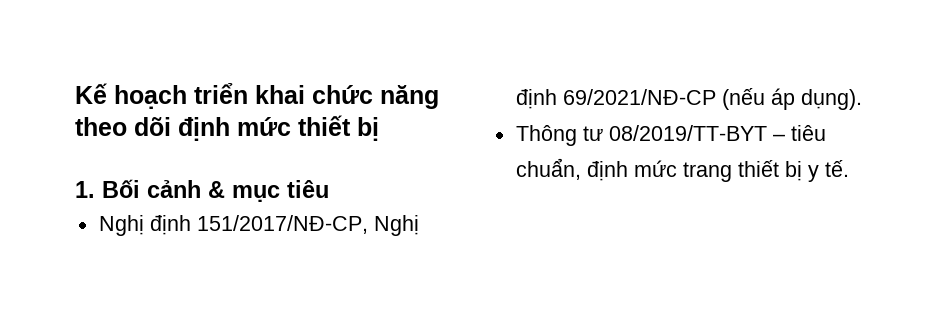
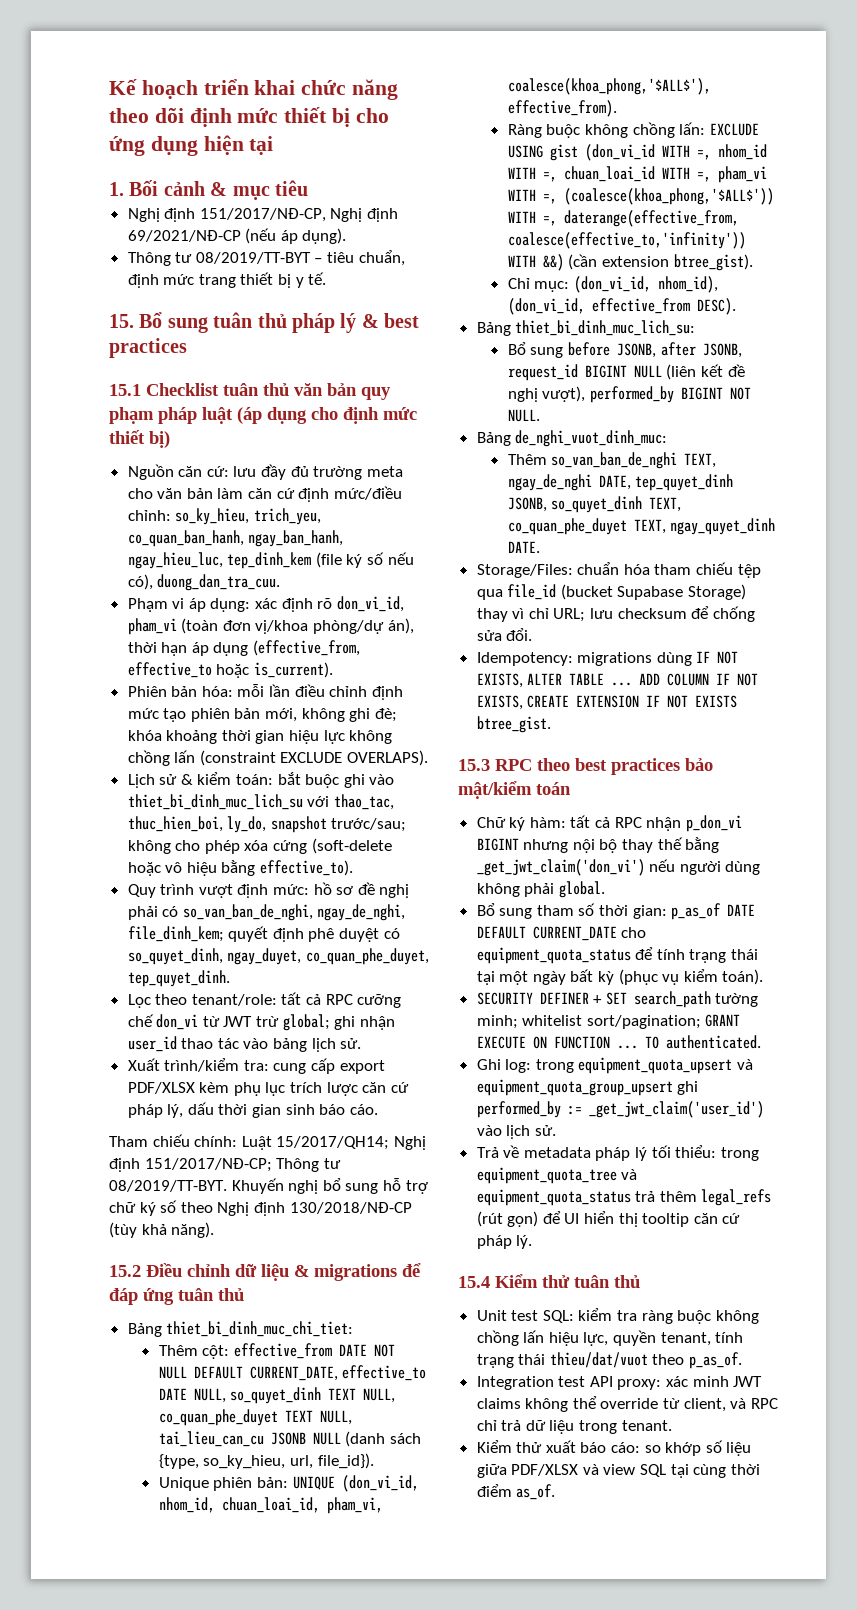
(379, 129) none -> [355,108,389,123] [109,135,274,156] cho ứng dụng hiện tại
(849, 168) none -> [109,312,420,333] [109,338,187,358] [109,383,391,400] [109,407,417,424] [109,430,170,448] [127,464,403,480] [127,486,402,502] [127,508,321,525] [127,530,344,547] [127,552,414,569] [127,574,281,591] [127,596,404,612] [127,618,414,635] [127,640,361,656] [127,662,333,678] [127,684,403,700] [127,708,397,722] [127,730,393,744] [127,750,429,766] [127,772,395,788] [127,794,394,810] [127,816,407,833] [127,838,392,854] [127,860,354,876] [127,882,410,898] [127,904,406,921] [127,926,400,942] [127,948,429,965] [127,970,230,987] [127,992,402,1008] [127,1014,395,1031] [127,1036,362,1052] [127,1058,385,1074] [127,1082,409,1096] [127,1102,378,1118] [109,1134,426,1150] [109,1158,341,1172] [109,1178,428,1194] [109,1200,412,1216] [109,1222,215,1238] [109,1263,421,1281] [109,1288,244,1305] [127,1321,354,1337] [158,1343,395,1359] [158,1365,427,1381] [158,1387,396,1404] [158,1409,352,1426] [158,1431,421,1447] [158,1453,374,1469] [158,1475,419,1492] [158,1497,383,1514] [507,78,711,95] [507,100,617,117] [507,122,759,138] [507,144,767,161] [507,166,767,183] [507,188,774,205] [507,210,739,227] [507,232,746,249] [507,254,753,271] [507,276,718,293] [507,298,736,315] [476,320,696,336] [507,342,742,358] [507,364,745,381] [507,386,751,403] [507,409,540,422] [476,430,668,447] [507,452,717,469] [507,474,734,491] [507,496,682,513] [507,518,776,535] [507,541,540,553] [476,562,761,578] [476,584,747,600] [476,606,755,622] [476,628,533,641] [476,651,739,666] [476,673,759,688] [476,695,738,710] [476,716,551,733] [458,758,713,775] [458,781,571,799] [476,815,742,832] [476,837,720,853] [476,859,761,876] [476,881,605,898] [476,903,756,920] [476,926,647,941] [476,947,759,964] [476,969,764,985] [476,991,759,1008] [476,1014,741,1029] [476,1035,761,1049] [476,1057,754,1074] [476,1079,699,1096] [476,1101,764,1118] [476,1125,556,1139] [476,1145,759,1161] [476,1167,638,1184] [476,1189,772,1206] [476,1211,741,1227] [476,1235,533,1249] [458,1274,640,1288] [476,1308,759,1324] [476,1330,744,1346] [476,1352,743,1369] [476,1376,763,1390] [476,1396,778,1412] [476,1420,672,1434] [476,1440,752,1456] [476,1464,760,1478] [476,1484,556,1500] // 15. Bổ sung tuân thủ pháp lý & best practices // 15.1 Checklist tuân thủ văn bản quy phạm pháp luật (áp dụng cho định mức thiết bị) // Nguồn căn cứ: lưu đầy đủ trường meta cho văn bản làm căn cứ định mức/điều chỉnh: so_ky_hieu, trich_yeu, co_quan_ban_hanh, ngay_ban_hanh, ngay_hieu_luc, tep_dinh_kem (file ký số nếu có), duong_dan_tra_cuu. // Phạm vi áp dụng: xác định rõ don_vi_id, pham_vi (toàn đơn vị/khoa phòng/dự án), thời hạn áp dụng (effective_from, effective_to hoặc is_current). // Phiên bản hóa: mỗi lần điều chỉnh định mức tạo phiên bản mới, không ghi đè; khóa khoảng thời gian hiệu lực không chồng lấn (constraint EXCLUDE OVERLAPS). // Lịch sử & kiểm toán: bắt buộc ghi vào thiet_bi_dinh_muc_lich_su với thao_tac, thuc_hien_boi, ly_do, snapshot trước/sau; không cho phép xóa cứng (soft-delete hoặc vô hiệu bằng effective_to). // Quy trình vượt định mức: hồ sơ đề nghị phải có so_van_ban_de_nghi, ngay_de_nghi, file_dinh_kem; quyết định phê duyệt có so_quyet_dinh, ngay_duyet, co_quan_phe_duyet, tep_quyet_dinh. // Lọc theo tenant/role: tất cả RPC cưỡng chế don_vi từ JWT trừ global; ghi nhận user_id thao tác vào bảng lịch sử. // Xuất trình/kiểm tra: cung cấp export PDF/XLSX kèm phụ lục trích lược căn cứ pháp lý, dấu thời gian sinh báo cáo. // Tham chiếu chính: Luật 15/2017/QH14; Nghị định 151/2017/NĐ-CP; Thông tư 08/2019/TT-BYT. Khuyến nghị bổ sung hỗ trợ chữ ký số theo Nghị định 130/2018/NĐ-CP (tùy khả năng). // 15.2 Điều chỉnh dữ liệu & migrations để đáp ứng tuân thủ // Bảng thiet_bi_dinh_muc_chi_tiet: // Thêm cột: effective_from DATE NOT NULL DEFAULT CURRENT_DATE, effective_to DATE NULL, so_quyet_dinh TEXT NULL, co_quan_phe_duyet TEXT NULL, tai_lieu_can_cu JSONB NULL (danh sách {type, so_ky_hieu, url, file_id}). // Unique phiên bản: UNIQUE (don_vi_id, nhom_id, chuan_loai_id, pham_vi, coalesce(khoa_phong,'$ALL$'), effective_from). // Ràng buộc không chồng lấn: EXCLUDE USING gist (don_vi_id WITH =, nhom_id WITH =, chuan_loai_id WITH =, pham_vi WITH =, (coalesce(khoa_phong,'$ALL$')) WITH =, daterange(effective_from, coalesce(effective_to,'infinity')) WITH &&) (cần extension btree_gist). // Chỉ mục: (don_vi_id, nhom_id), (don_vi_id, effective_from DESC). // Bảng thiet_bi_dinh_muc_lich_su: // Bổ sung before JSONB, after JSONB, request_id BIGINT NULL (liên kết đề nghị vượt), performed_by BIGINT NOT NULL. // Bảng de_nghi_vuot_dinh_muc: // Thêm so_van_ban_de_nghi TEXT, ngay_de_nghi DATE, tep_quyet_dinh JSONB, so_quyet_dinh TEXT, co_quan_phe_duyet TEXT, ngay_quyet_dinh DATE. // Storage/Files: chuẩn hóa tham chiếu tệp qua file_id (bucket Supabase Storage) thay vì chỉ URL; lưu checksum để chống sửa đổi. // Idempotency: migrations dùng IF NOT EXISTS, ALTER TABLE ... ADD COLUMN IF NOT EXISTS, CREATE EXTENSION IF NOT EXISTS btree_gist. // 15.3 RPC theo best practices bảo mật/kiểm toán // Chữ ký hàm: tất cả RPC nhận p_don_vi BIGINT nhưng nội bộ thay thế bằng _get_jwt_claim('don_vi') nếu người dùng không phải global. // Bổ sung tham số thời gian: p_as_of DATE DEFAULT CURRENT_DATE cho equipment_quota_status để tính trạng thái tại một ngày bất kỳ (phục vụ kiểm toán). // SECURITY DEFINER + SET search_path tường minh; whitelist sort/pagination; GRANT EXECUTE ON FUNCTION ... TO authenticated. // Ghi log: trong equipment_quota_upsert và equipment_quota_group_upsert ghi performed_by := _get_jwt_claim('user_id') vào lịch sử. // Trả về metadata pháp lý tối thiểu: trong equipment_quota_tree và equipment_quota_status trả thêm legal_refs (rút gọn) để UI hiển thị tooltip căn cứ pháp lý. // 15.4 Kiểm thử tuân thủ // Unit test SQL: kiểm tra ràng buộc không chồng lấn hiệu lực, quyền tenant, tính trạng thái thieu/dat/vuot theo p_as_of. // Integration test API proxy: xác minh JWT claims không thể override từ client, và RPC chỉ trả dữ liệu trong tenant. // Kiểm thử xuất báo cáo: so khớp số liệu giữa PDF/XLSX và view SQL tại cùng thời điểm as_of.

